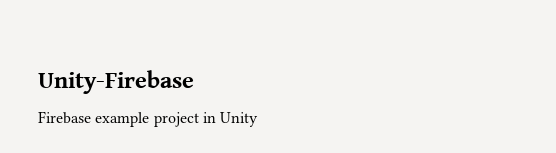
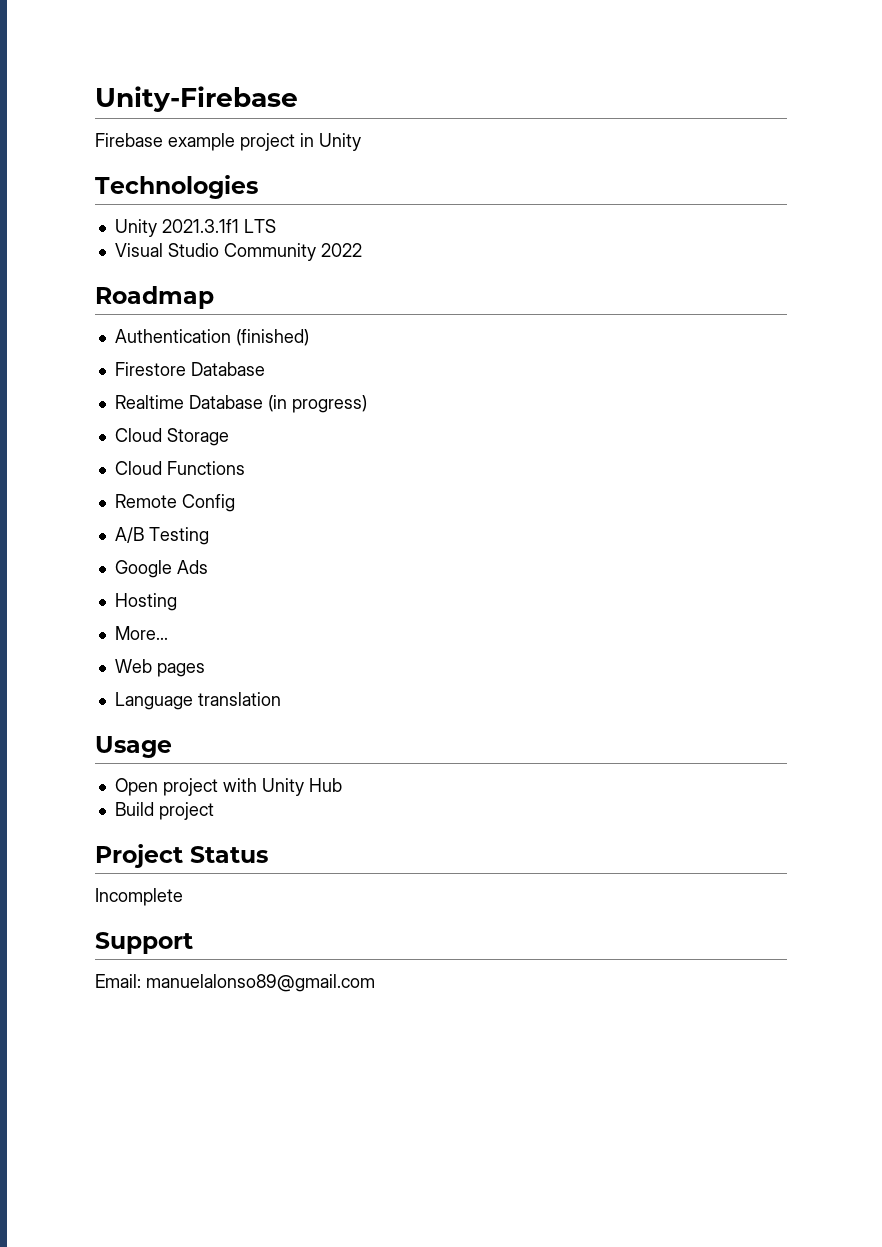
(259, 119) none -> [95,175,258,199] [114,219,276,237] [114,243,362,261] [95,286,214,309] [114,329,309,346] [114,362,265,376] [114,395,367,413] [114,428,229,446] [114,461,245,475] [114,494,235,512] [114,527,209,545] [114,560,208,578] [114,593,177,611] [114,626,168,640] [114,659,205,677] [114,692,281,710] [95,736,172,758] [114,778,342,796] [114,802,214,820] [95,844,268,868] [95,888,183,906] [95,932,193,954] [95,974,375,992] // Technologies // Unity 2021.3.1f1 LTS // Visual Studio Community 2022 // Roadmap // Authentication (finished) // Firestore Database // Realtime Database (in progress) // Cloud Storage // Cloud Functions // Remote Config // A/B Testing // Google Ads // Hosting // More... // Web pages // Language translation // Usage // Open project with Unity Hub // Build project // Project Status // Incomplete // Support // Email: manuelalonso89@gmail.com

